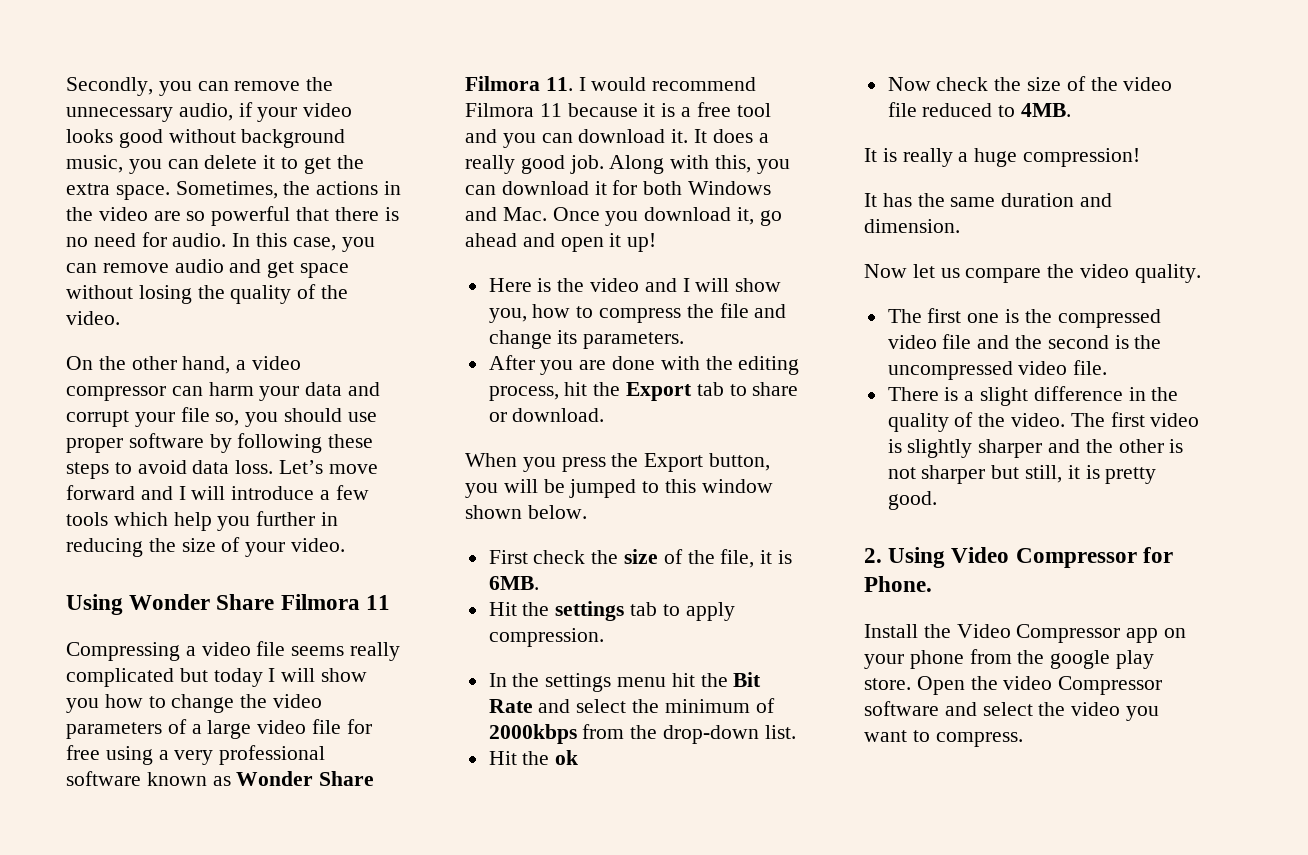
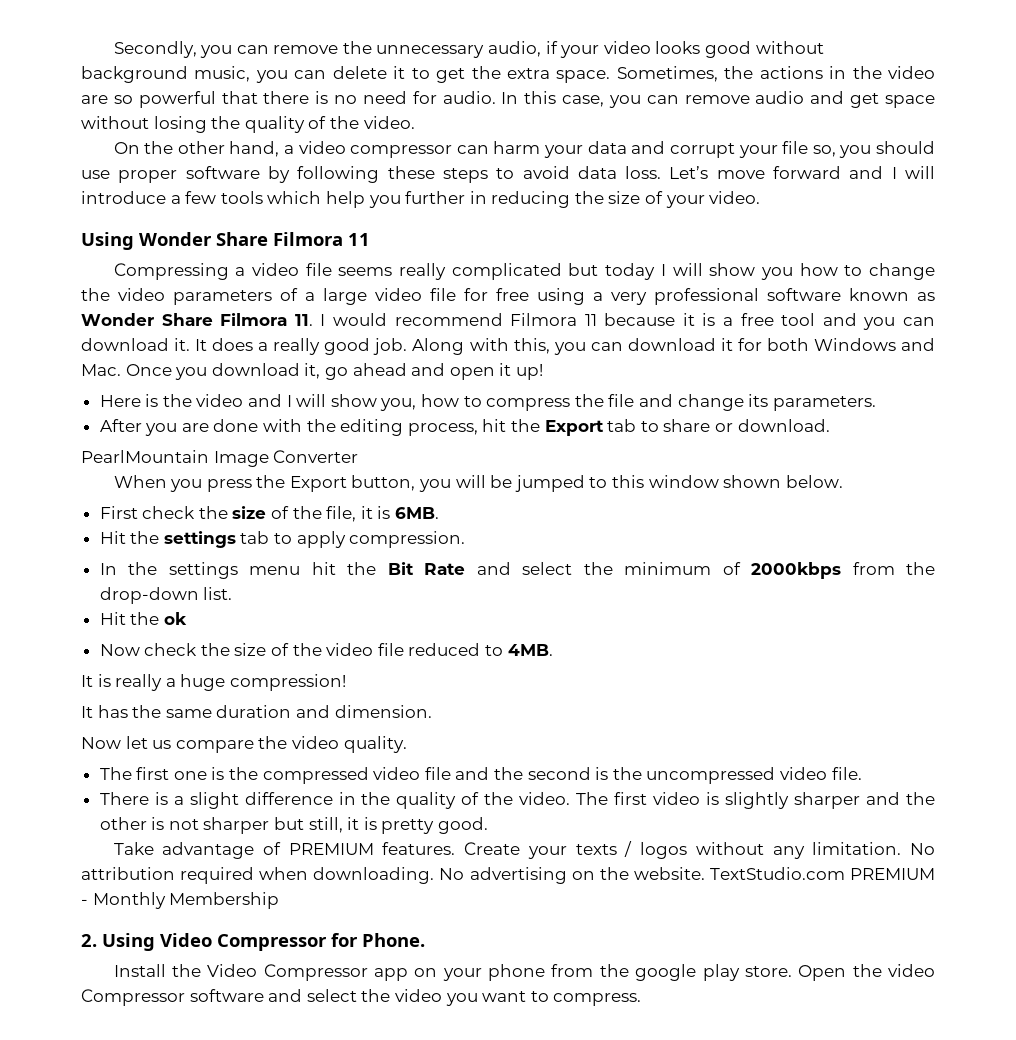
(605, 415) none -> [81,450,359,467] // PearlMountain Image Converter
(937, 500) none -> [113,841,935,859] [81,867,936,884] [81,892,280,909] // Take advantage of PREMIUM features. Create your texts / logos without any limitation. No attribution required when downloading. No advertising on the website. TextStudio.com PREMIUM - Monthly Membership

